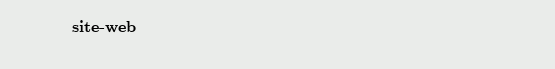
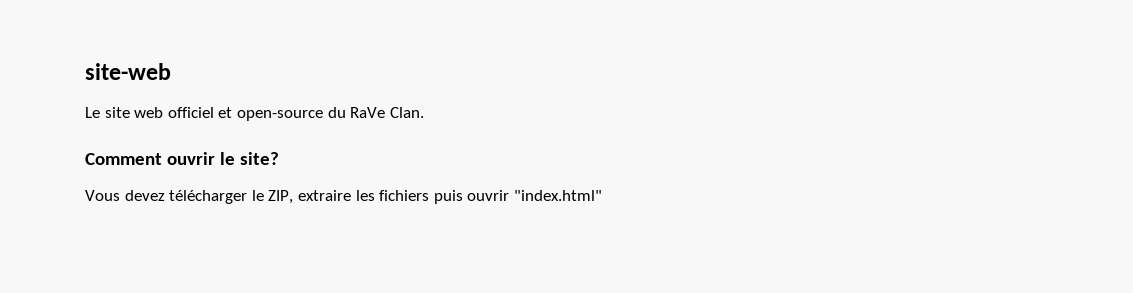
(136, 26) none -> [85,107,424,121] [85,152,280,165] [85,190,602,204] // Le site web officiel et open-source du RaVe Clan. // Comment ouvrir le site? // Vous devez télécharger le ZIP, extraire les fichiers puis ouvrir "index.html"

